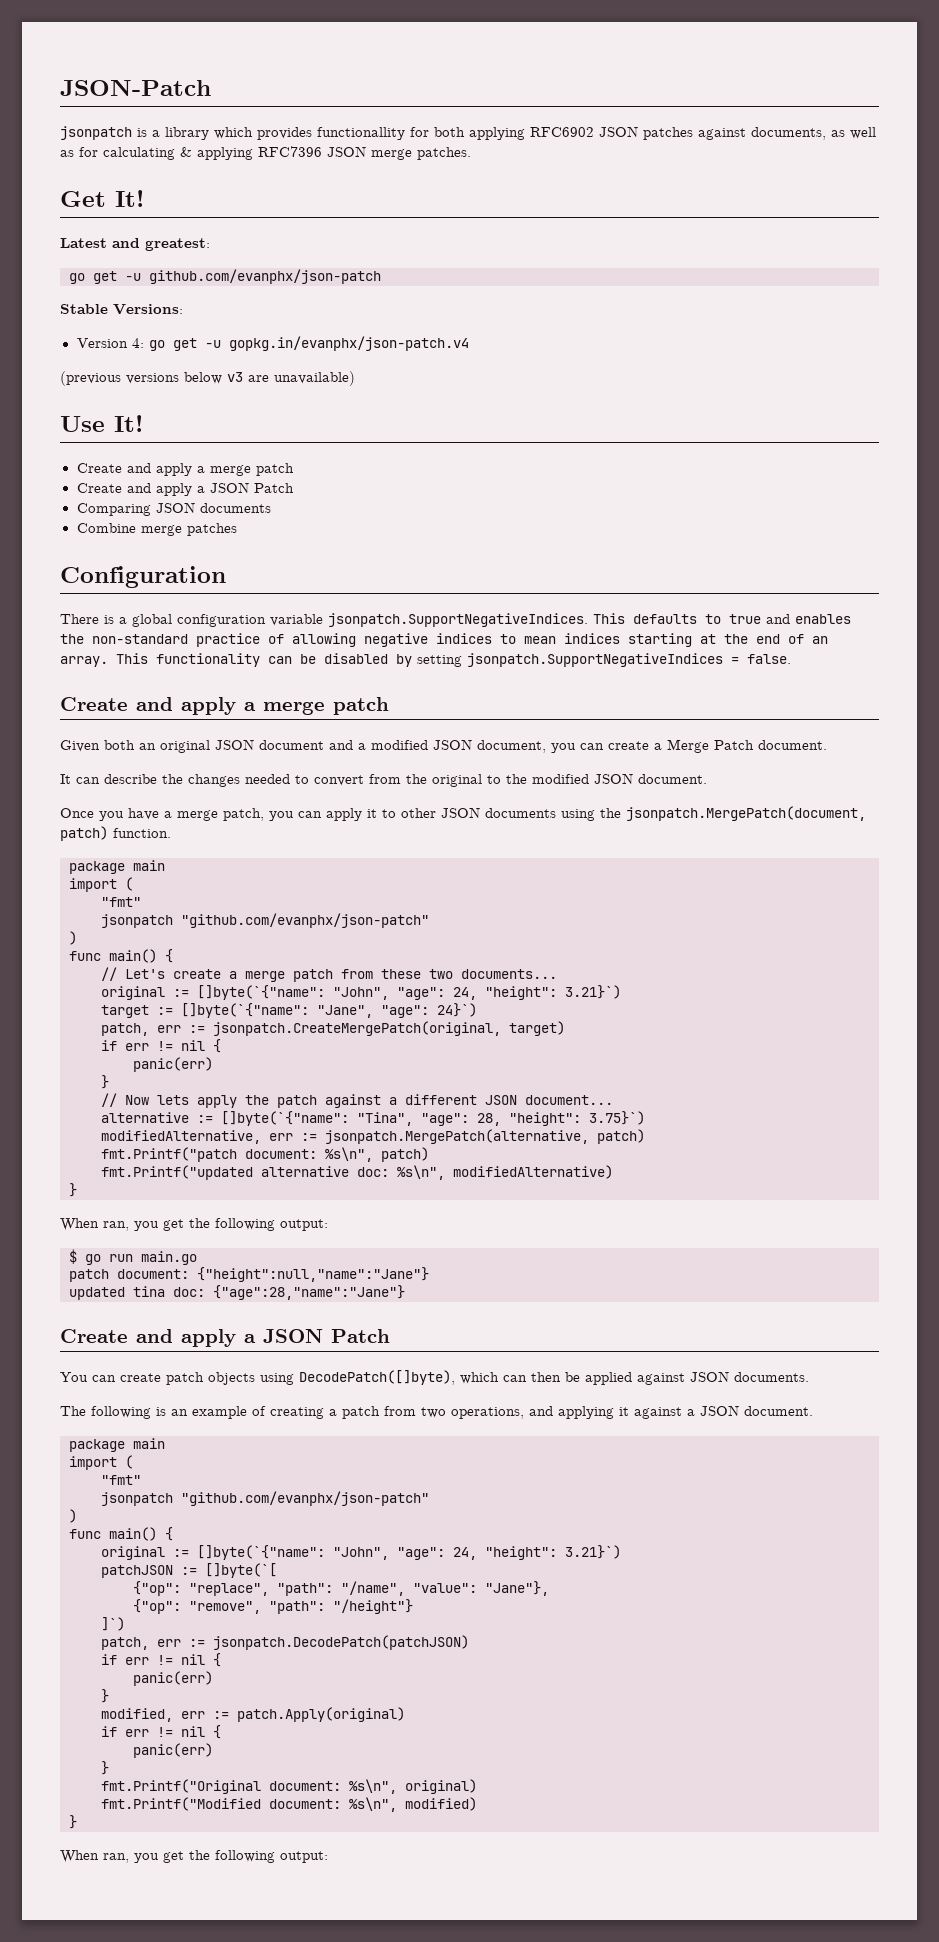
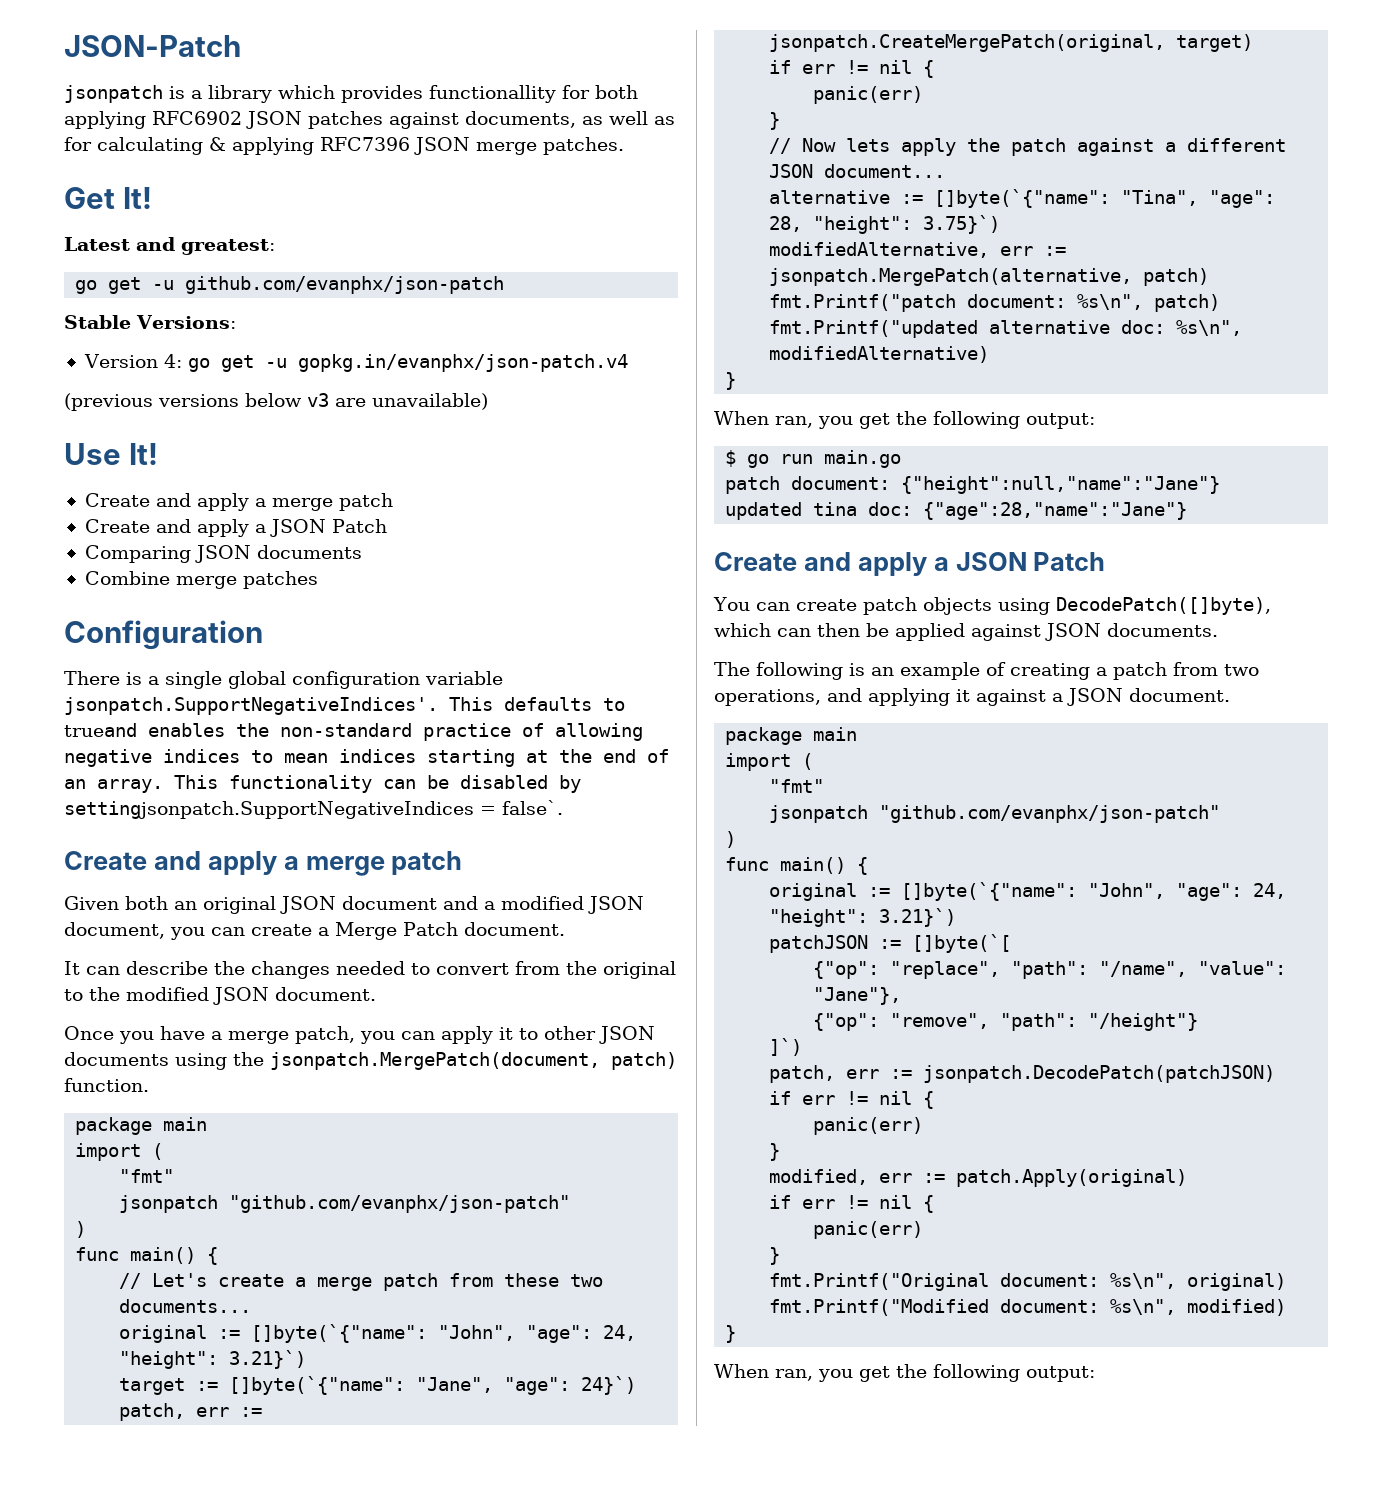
(127, 620) none -> [165,671,222,689] single
[328,613,588,627] jsonpatch.SupportNegativeIndices. -> [64,697,438,715] jsonpatch.SupportNegativeIndices'.
[729,614,790,624] true and -> [64,723,137,737] trueand
[417,653,791,667] setting jsonpatch.SupportNegativeIndices = false. -> [64,800,563,819] settingjsonpatch.SupportNegativeIndices = false`.

